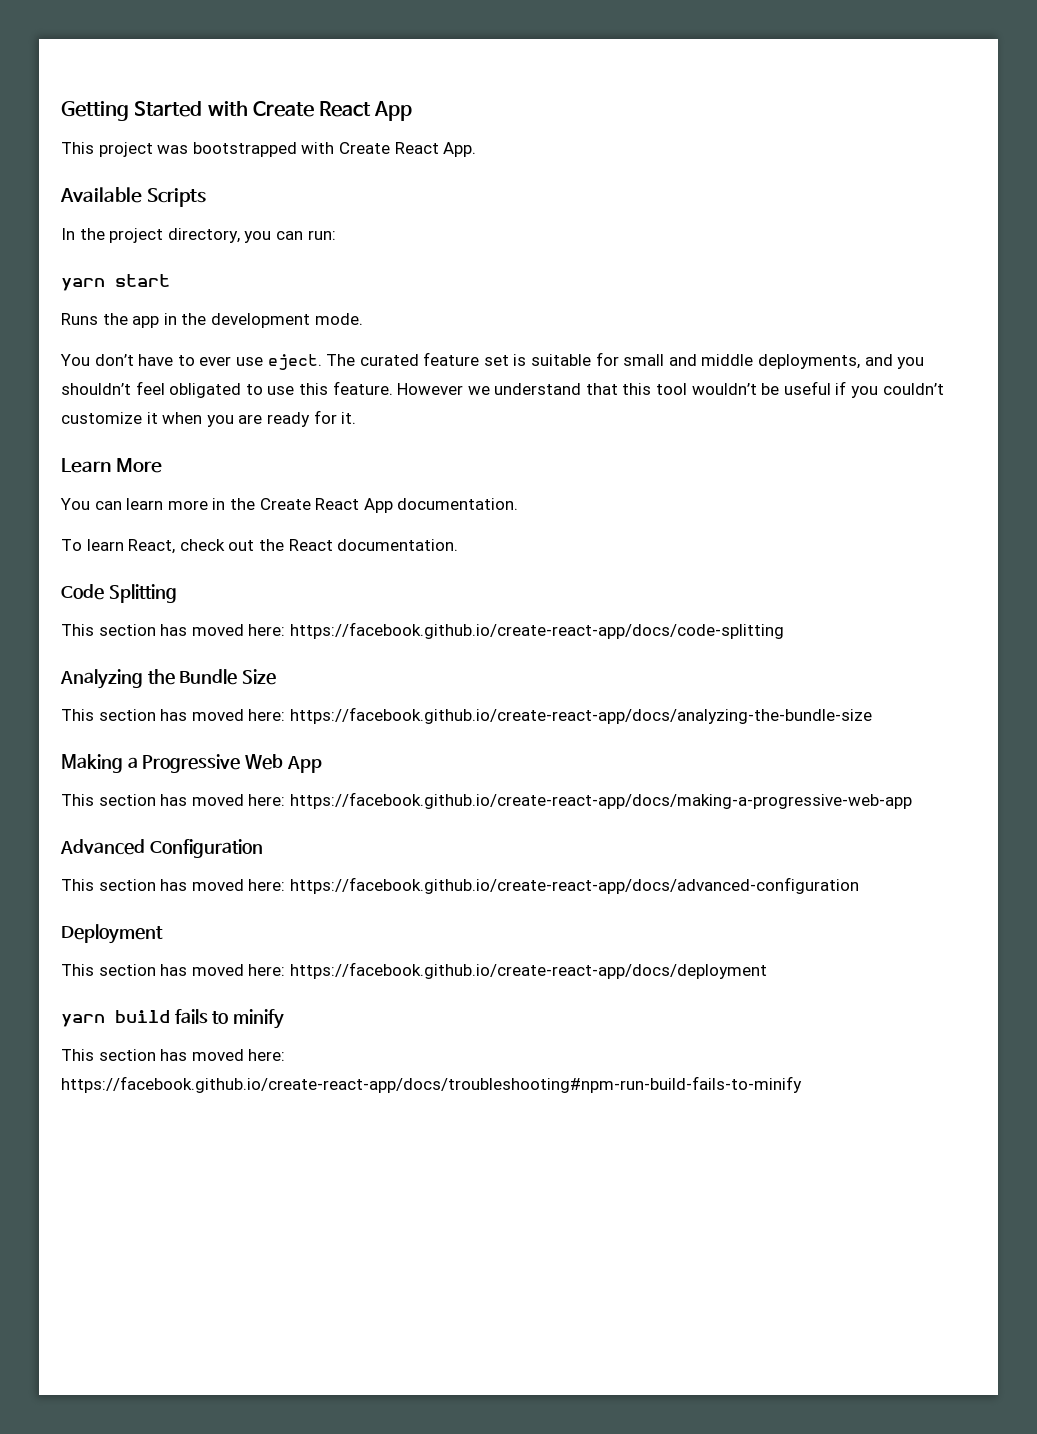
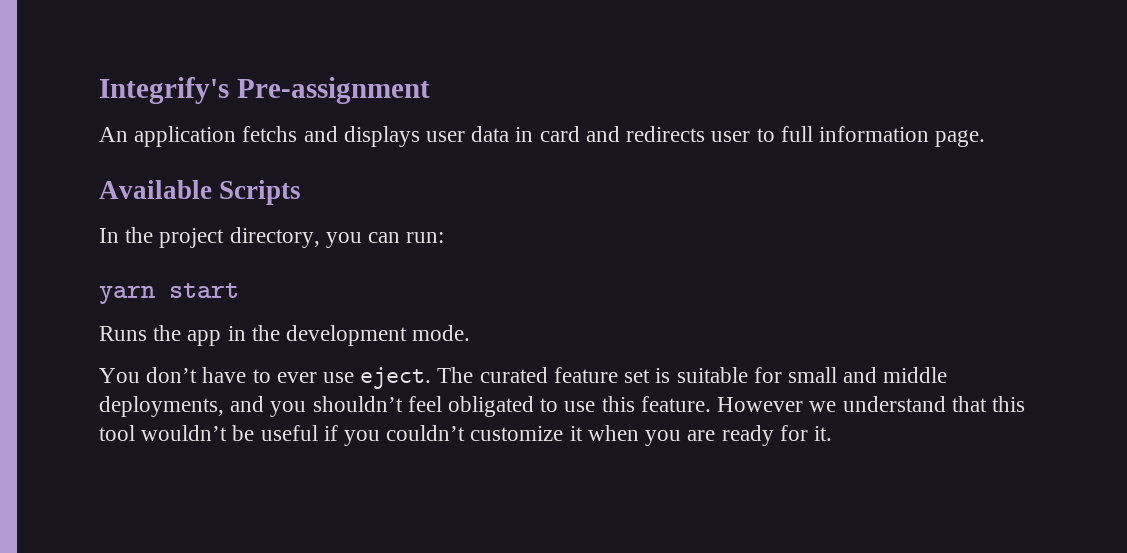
[61,101,413,121] [61,142,477,157] Getting Started with Create React App // This project was bootstrapped with Create React App. -> [99,77,430,104] [99,126,986,147] Integrify's Pre-assignment // An application fetchs and displays user data in card and redirects user to full information page.
[61,458,162,473] [60,498,519,513] [61,539,459,554] [61,584,177,603] [61,622,784,639] [60,669,277,689] [61,707,872,724] [61,754,322,773] [61,792,912,809] [60,839,263,858] [61,877,859,894] [61,924,163,944] [61,962,767,979] [61,1009,285,1029] [61,1049,286,1061] [61,1076,802,1093] // Learn More // You can learn more in the Create React App documentation. // To learn React, check out the React documentation. // Code Splitting // This section has moved here: https://facebook.github.io/create-react-app/docs/code-splitting // Analyzing the Bundle Size // This section has moved here: https://facebook.github.io/create-react-app/docs/analyzing-the-bundle-size // Making a Progressive Web App // This section has moved here: https://facebook.github.io/create-react-app/docs/making-a-progressive-web-app // Advanced Configuration // This section has moved here: https://facebook.github.io/create-react-app/docs/advanced-configuration // Deployment // This section has moved here: https://facebook.github.io/create-react-app/docs/deployment // yarn build fails to minify // This section has moved here: https://facebook.github.io/create-react-app/docs/troubleshooting#npm-run-build-fails-to-minify -> (832, 433) none

